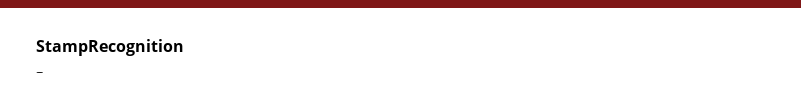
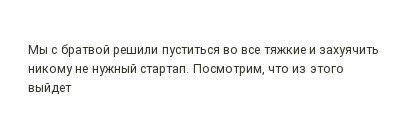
[36,39,184,56] [36,72,43,77] StampRecognition // ~ -> [28,44,380,57] [28,64,344,76] [28,83,72,95] Мы с братвой решили пуститься во все тяжкие и захуячить никому не нужный стартап. Посмотрим, что из этого выйдет

